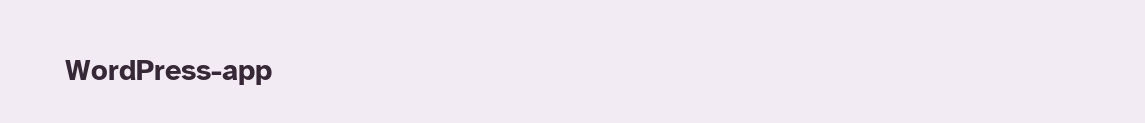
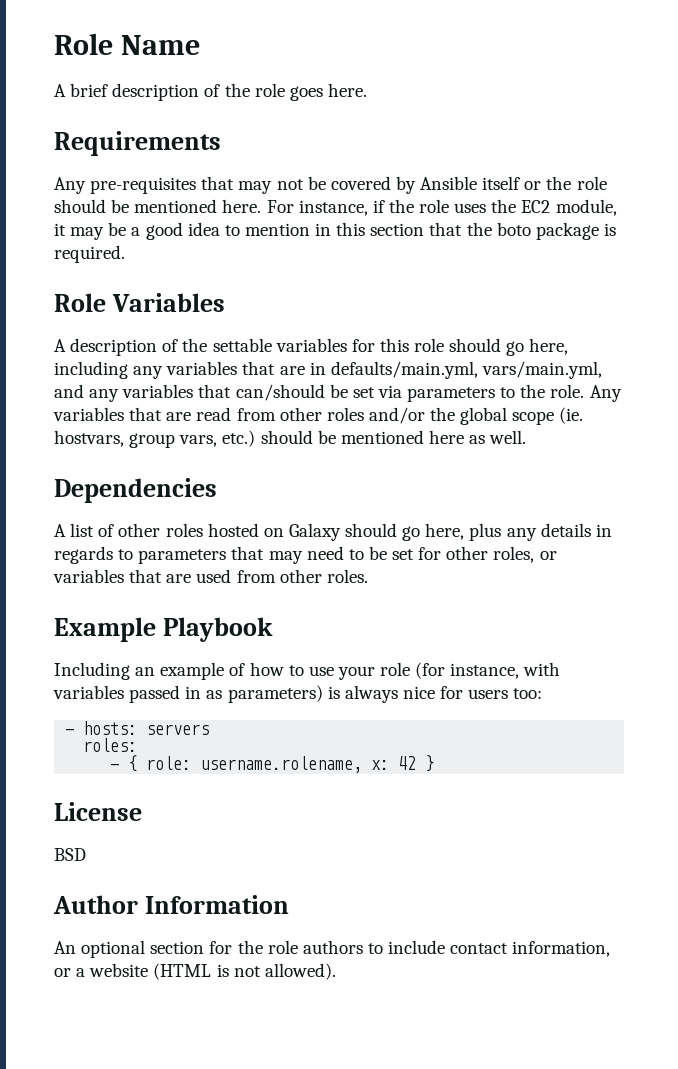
[65,60,272,85] WordPress-app -> [54,33,200,55] [54,83,367,101] [54,131,221,156] [54,176,607,194] [54,199,617,216] [54,222,616,240] [54,245,125,263] [54,293,225,312] [54,338,569,356] [54,361,602,379] [54,384,622,402] [53,407,584,425] [54,430,527,448] [54,478,217,503] [54,523,612,541] [54,546,557,564] [53,569,368,583] [54,617,273,642] [54,662,561,680] [53,685,543,703] [65,721,210,735] [83,738,138,752] [110,755,435,773] [54,802,142,821] [54,848,86,861] [53,895,289,914] [54,940,611,958] [54,963,336,980] Role Name // A brief description of the role goes here. // Requirements // Any pre-requisites that may not be covered by Ansible itself or the role should be mentioned here. For instance, if the role uses the EC2 module, it may be a good idea to mention in this section that the boto package is required. // Role Variables // A description of the settable variables for this role should go here, including any variables that are in defaults/main.yml, vars/main.yml, and any variables that can/should be set via parameters to the role. Any variables that are read from other roles and/or the global scope (ie. hostvars, group vars, etc.) should be mentioned here as well. // Dependencies // A list of other roles hosted on Galaxy should go here, plus any details in regards to parameters that may need to be set for other roles, or variables that are used from other roles. // Example Playbook // Including an example of how to use your role (for instance, with variables passed in as parameters) is always nice for users too: // - hosts: servers // roles: // - { role: username.rolename, x: 42 } // License // BSD // Author Information // An optional section for the role authors to include contact information, or a website (HTML is not allowed).

